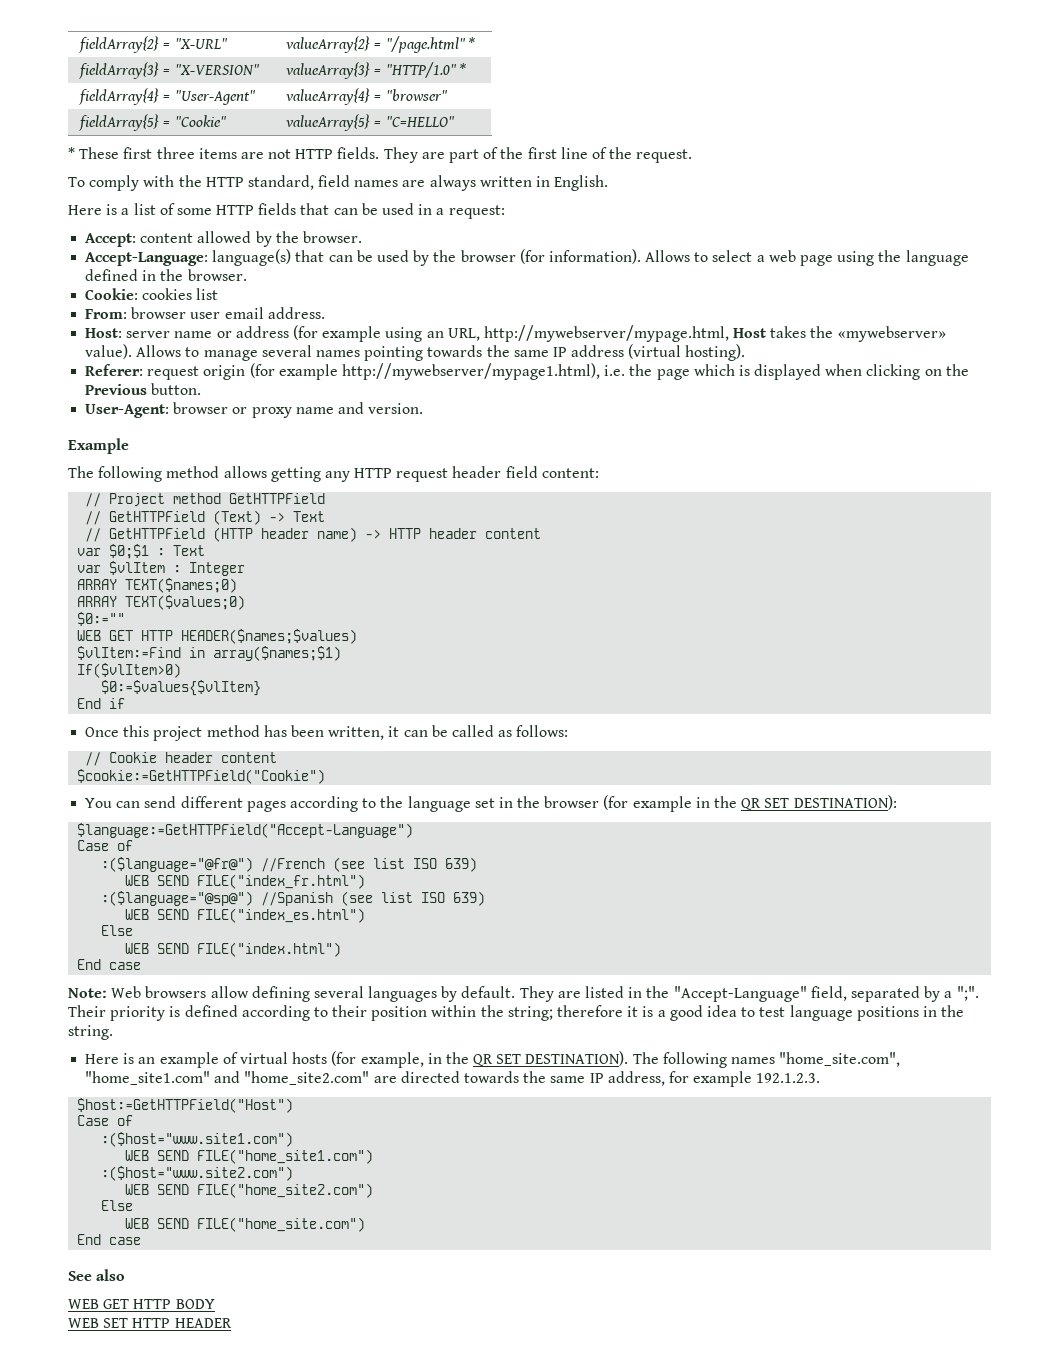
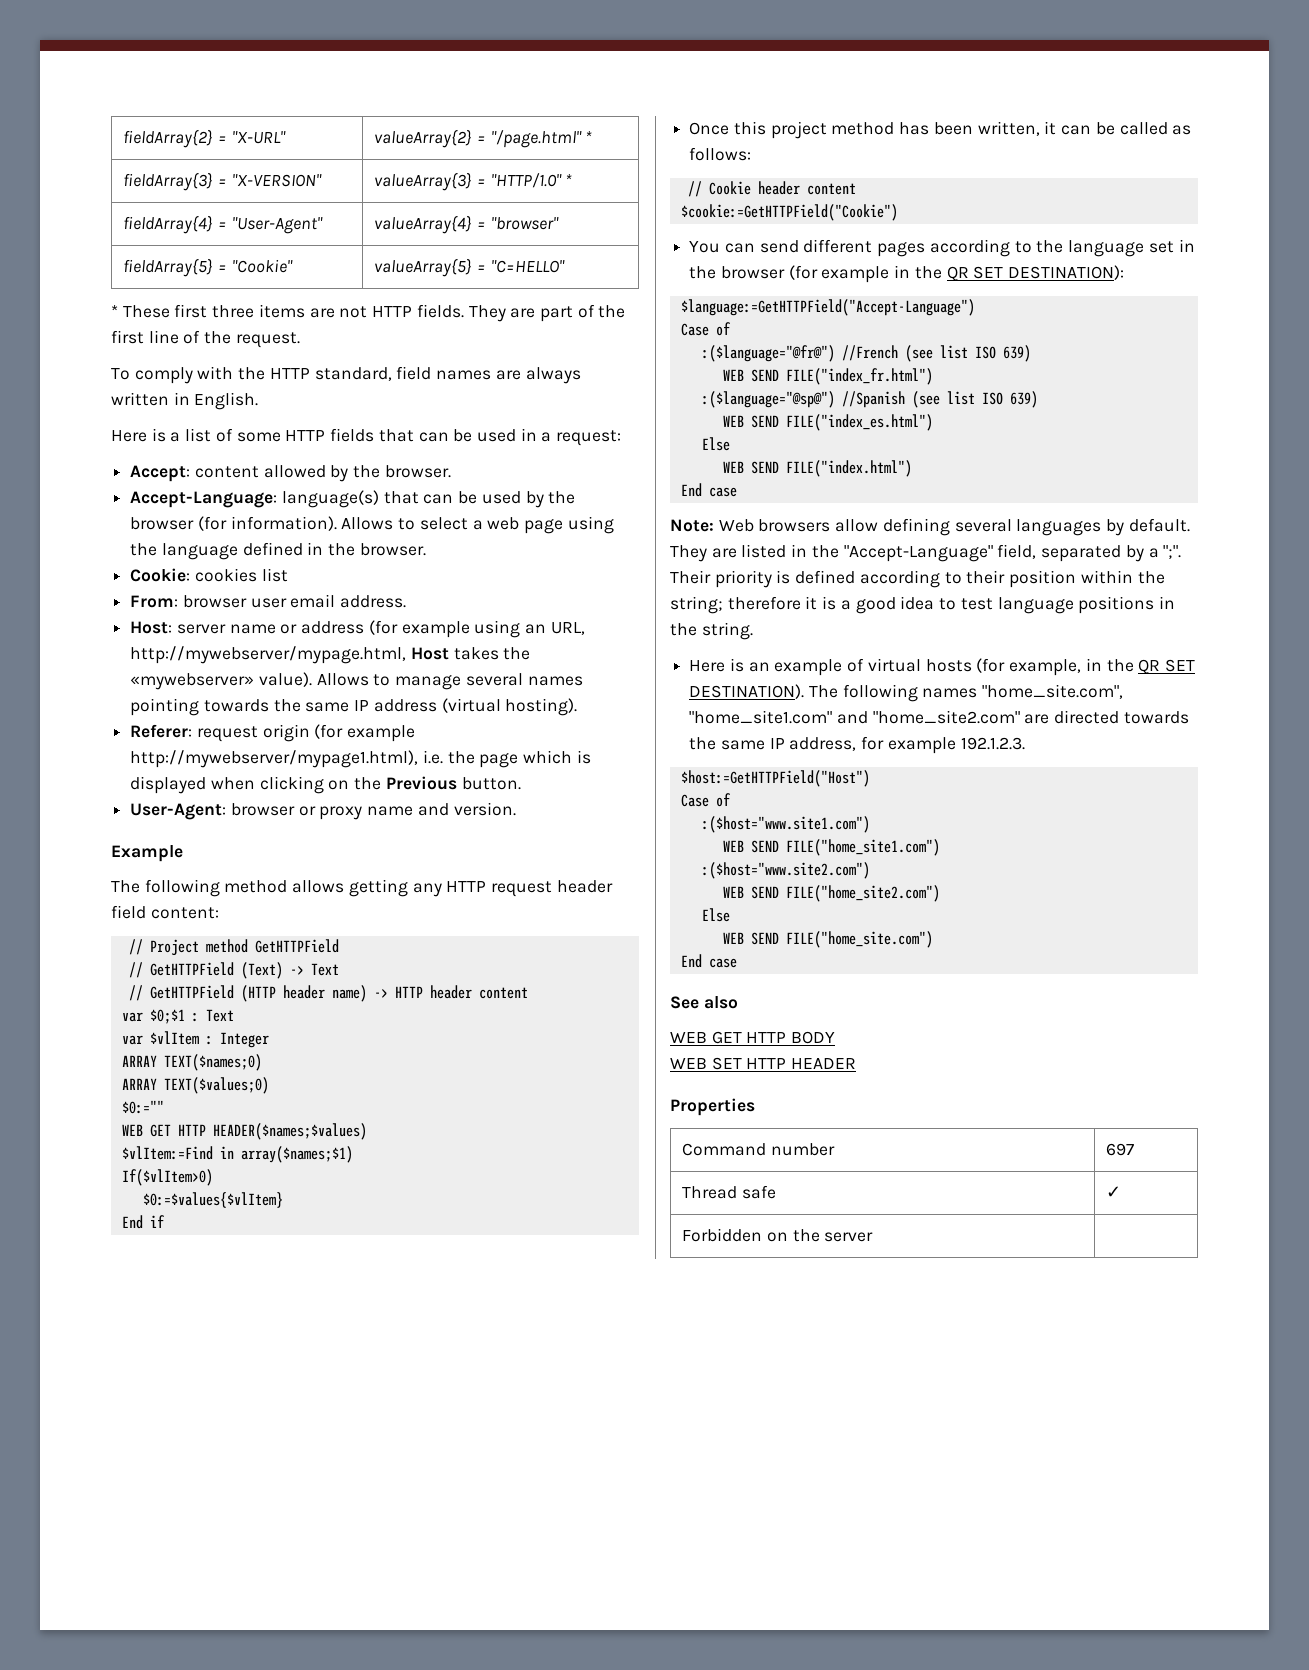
(232, 1323) none -> [670,1098,755,1116] [682,1143,835,1156] [1106,1143,1135,1156] [682,1185,776,1199] [1106,1186,1122,1198] [682,1228,874,1242] // Properties // Command number | 697 // Thread safe | ✓ // Forbidden on the server |

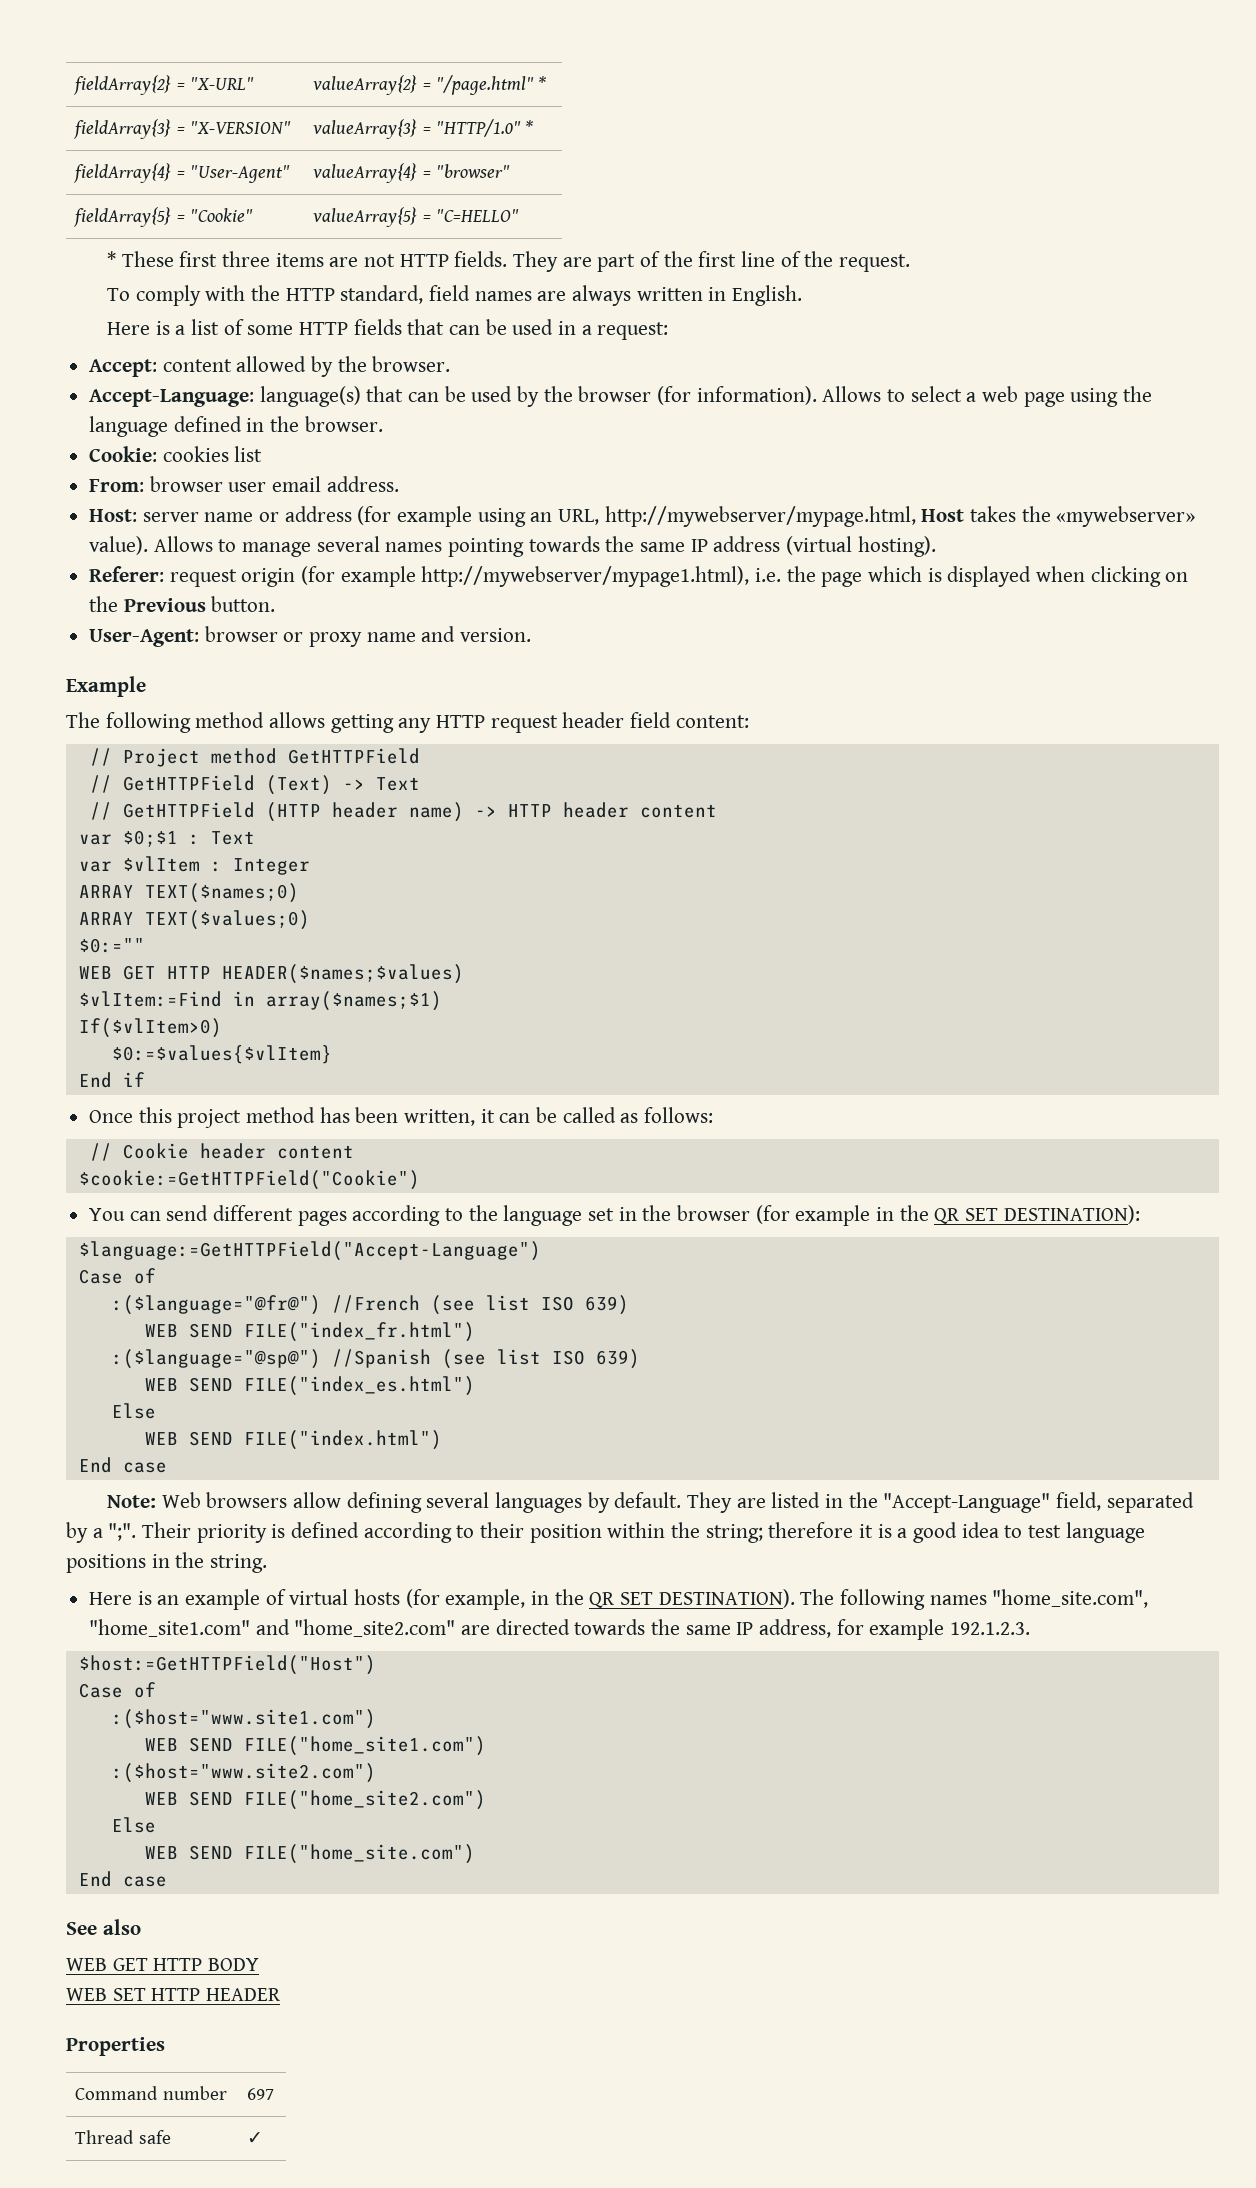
[682,1228,874,1242] // Forbidden on the server | -> (264, 2138) none

